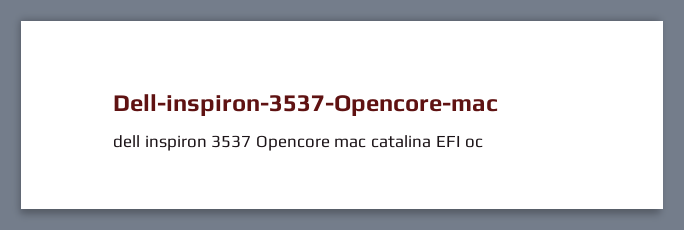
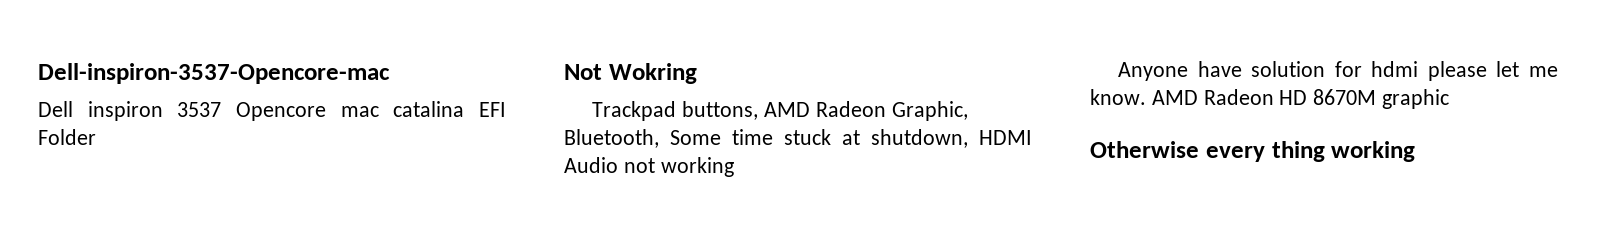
[113,135,140,148] dell -> [38,101,73,117] Dell
[465,138,484,148] oc -> [38,129,96,145] [564,63,697,84] [592,101,968,121] [564,129,1032,148] [564,157,734,177] [1118,61,1558,81] [1090,89,1450,109] [1090,141,1416,162] Folder // Not Wokring // Trackpad buttons, AMD Radeon Graphic, Bluetooth, Some time stuck at shutdown, HDMI Audio not working // Anyone have solution for hdmi please let me know. AMD Radeon HD 8670M graphic // Otherwise every thing working

